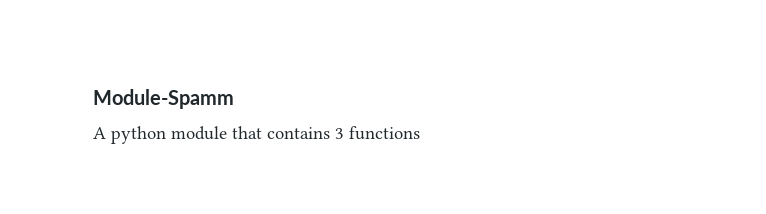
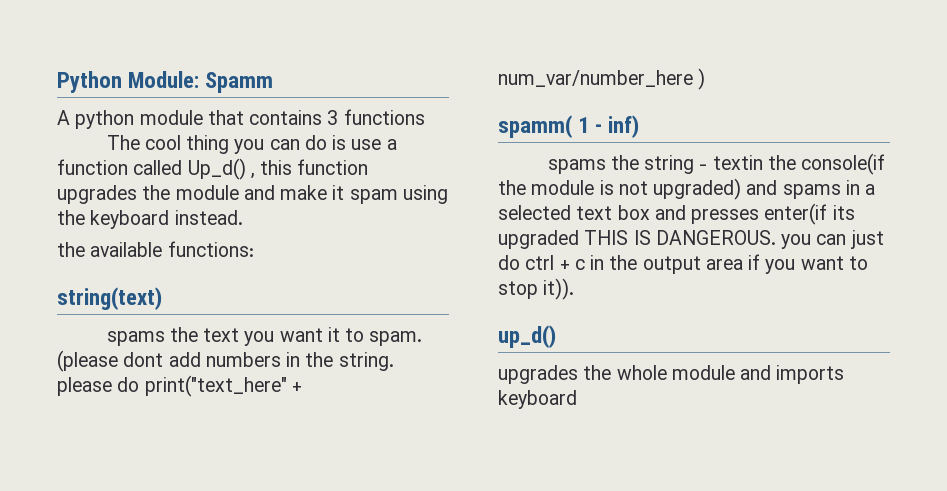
[93,89,234,109] Module-Spamm -> [57,71,274,93] Python Module: Spamm
(420, 133) none -> [106,135,397,154] [57,158,369,180] [57,185,448,204] [57,210,243,229] [57,241,254,257] [57,287,162,310] [106,327,423,346] [57,350,394,372] [57,375,302,397] [498,68,706,90] [498,115,640,138] [547,153,886,175] [498,178,876,200] [498,203,855,225] [498,230,884,249] [498,254,868,274] [498,278,575,300] [498,325,556,348] [498,365,845,384] [498,390,577,409] // The cool thing you can do is use a function called Up_d() , this function upgrades the module and make it spam using the keyboard instead. // the available functions: // string(text) // spams the text you want it to spam. (please dont add numbers in the string. please do print("text_here" + num_var/number_here ) // spamm( 1 - inf) // spams the string - textin the console(if the module is not upgraded) and spams in a selected text box and presses enter(if its upgraded THIS IS DANGEROUS. you can just do ctrl + c in the output area if you want to stop it)). // up_d() // upgrades the whole module and imports keyboard

